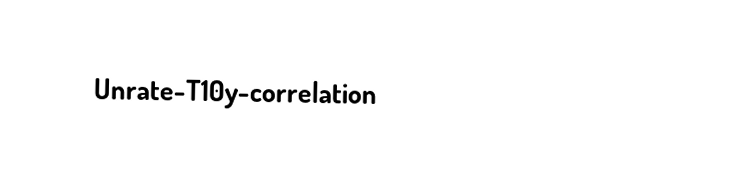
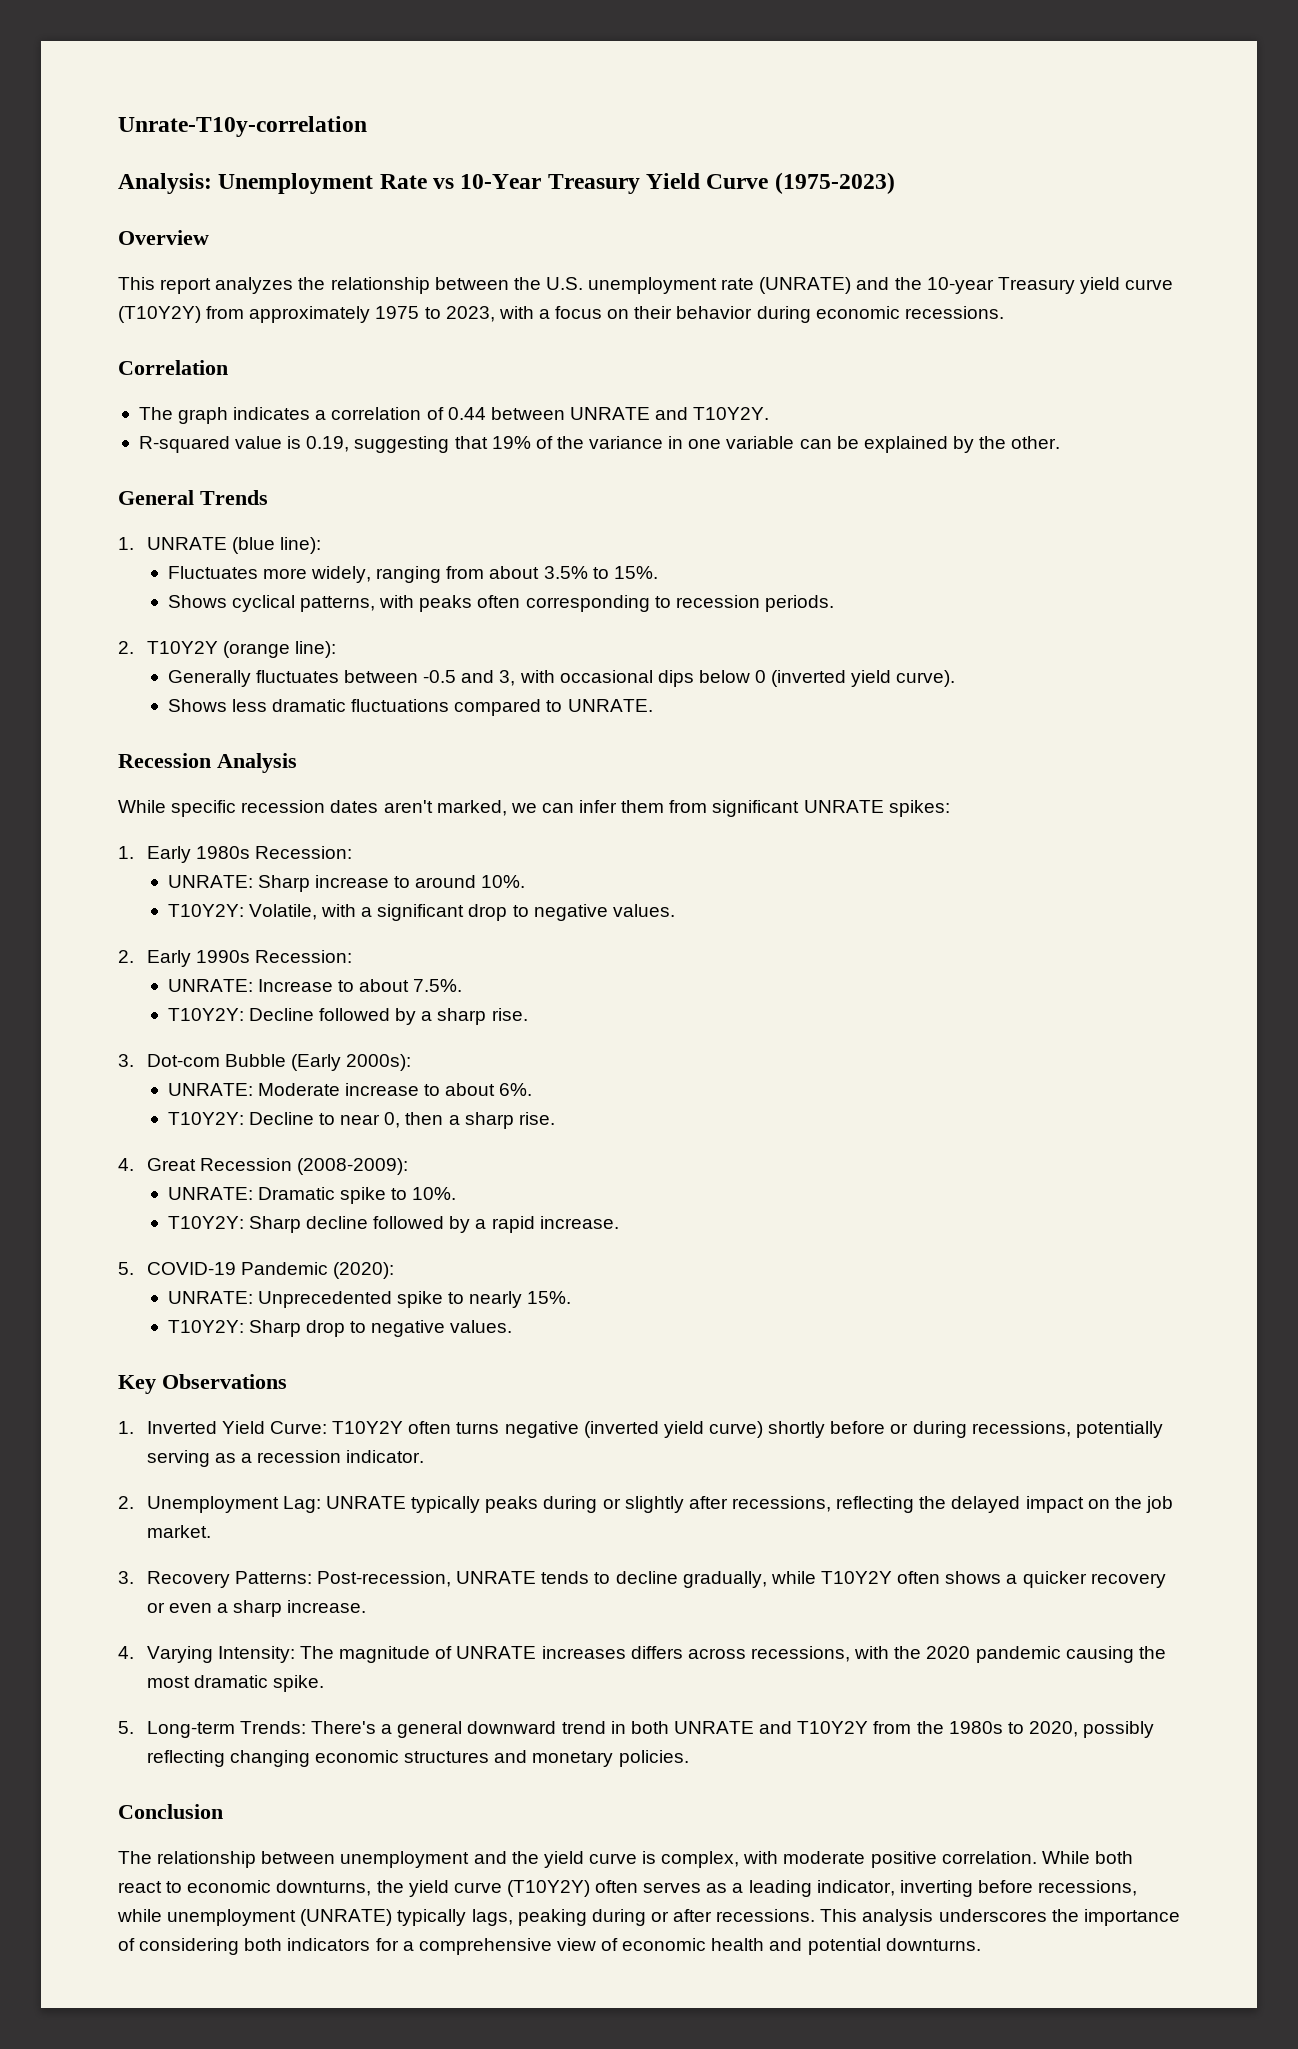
(378, 94) none -> [118,172,895,194] [118,230,209,245] [118,277,1174,294] [118,306,1004,323] [118,360,228,375] [138,407,770,424] [138,436,1061,453] [118,490,268,505] [118,537,322,554] [167,566,658,583] [167,595,834,612] [118,641,337,658] [167,670,956,687] [167,699,653,716] [118,753,297,773] [118,800,950,817] [118,846,353,863] [167,875,526,892] [167,904,675,921] [118,950,353,967] [167,979,463,992] [167,1008,528,1025] [118,1054,412,1071] [167,1083,533,1096] [167,1112,555,1129] [118,1158,409,1175] [167,1187,457,1204] [167,1216,619,1233] [118,1262,395,1279] [167,1291,572,1308] [167,1320,513,1337] [118,1374,287,1394] [118,1421,1163,1438] [146,1450,425,1467] [118,1496,1173,1513] [146,1525,211,1538] [118,1571,1166,1588] [146,1600,367,1617] [118,1646,1166,1663] [146,1675,325,1692] [118,1721,1155,1738] [146,1750,689,1767] [118,1804,223,1819] [118,1851,1133,1868] [118,1880,1138,1897] [117,1909,1180,1926] [118,1938,981,1955] // Analysis: Unemployment Rate vs 10-Year Treasury Yield Curve (1975-2023) // Overview // This report analyzes the relationship between the U.S. unemployment rate (UNRATE) and the 10-year Treasury yield curve (T10Y2Y) from approximately 1975 to 2023, with a focus on their behavior during economic recessions. // Correlation // The graph indicates a correlation of 0.44 between UNRATE and T10Y2Y. // R-squared value is 0.19, suggesting that 19% of the variance in one variable can be explained by the other. // General Trends // 1. UNRATE (blue line): // Fluctuates more widely, ranging from about 3.5% to 15%. // Shows cyclical patterns, with peaks often corresponding to recession periods. // 2. T10Y2Y (orange line): // Generally fluctuates between -0.5 and 3, with occasional dips below 0 (inverted yield curve). // Shows less dramatic fluctuations compared to UNRATE. // Recession Analysis // While specific recession dates aren't marked, we can infer them from significant UNRATE spikes: // 1. Early 1980s Recession: // UNRATE: Sharp increase to around 10%. // T10Y2Y: Volatile, with a significant drop to negative values. // 2. Early 1990s Recession: // UNRATE: Increase to about 7.5%. // T10Y2Y: Decline followed by a sharp rise. // 3. Dot-com Bubble (Early 2000s): // UNRATE: Moderate increase to about 6%. // T10Y2Y: Decline to near 0, then a sharp rise. // 4. Great Recession (2008-2009): // UNRATE: Dramatic spike to 10%. // T10Y2Y: Sharp decline followed by a rapid increase. // 5. COVID-19 Pandemic (2020): // UNRATE: Unprecedented spike to nearly 15%. // T10Y2Y: Sharp drop to negative values. // Key Observations // 1. Inverted Yield Curve: T10Y2Y often turns negative (inverted yield curve) shortly before or during recessions, potentially serving as a recession indicator. // 2. Unemployment Lag: UNRATE typically peaks during or slightly after recessions, reflecting the delayed impact on the job market. // 3. Recovery Patterns: Post-recession, UNRATE tends to decline gradually, while T10Y2Y often shows a quicker recovery or even a sharp increase. // 4. Varying Intensity: The magnitude of UNRATE increases differs across recessions, with the 2020 pandemic causing the most dramatic spike. // 5. Long-term Trends: There's a general downward trend in both UNRATE and T10Y2Y from the 1980s to 2020, possibly reflecting changing economic structures and monetary policies. // Conclusion // The relationship between unemployment and the yield curve is complex, with moderate positive correlation. While both react to economic downturns, the yield curve (T10Y2Y) often serves as a leading indicator, inverting before recessions, while unemployment (UNRATE) typically lags, peaking during or after recessions. This analysis underscores the importance of considering both indicators for a comprehensive view of economic health and potential downturns.

